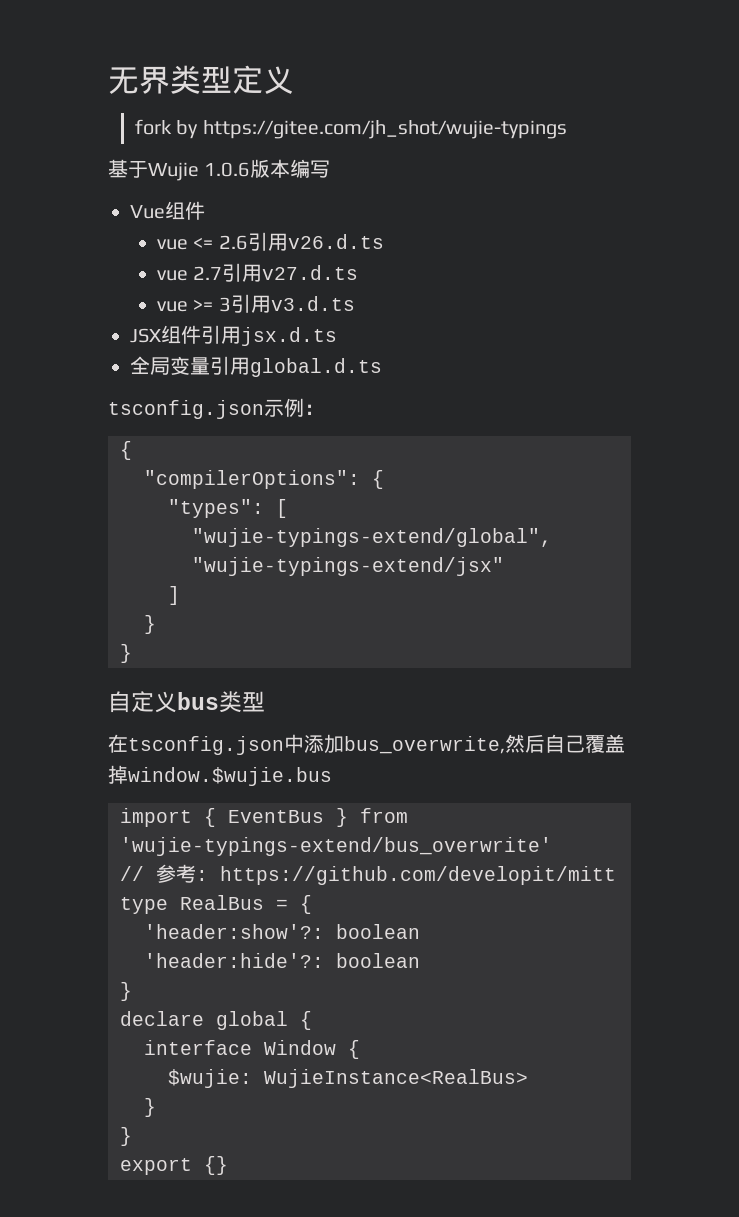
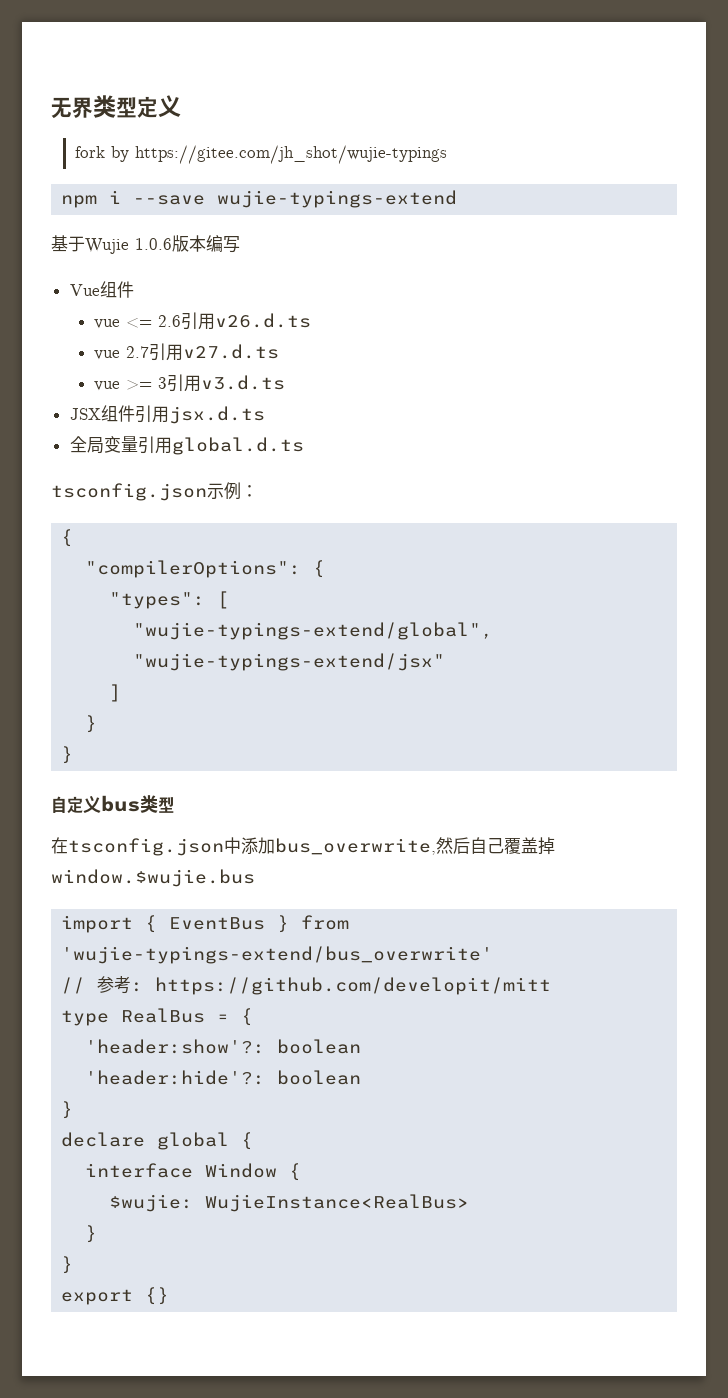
(567, 129) none -> [61,190,458,208] // npm i --save wujie-typings-extend

